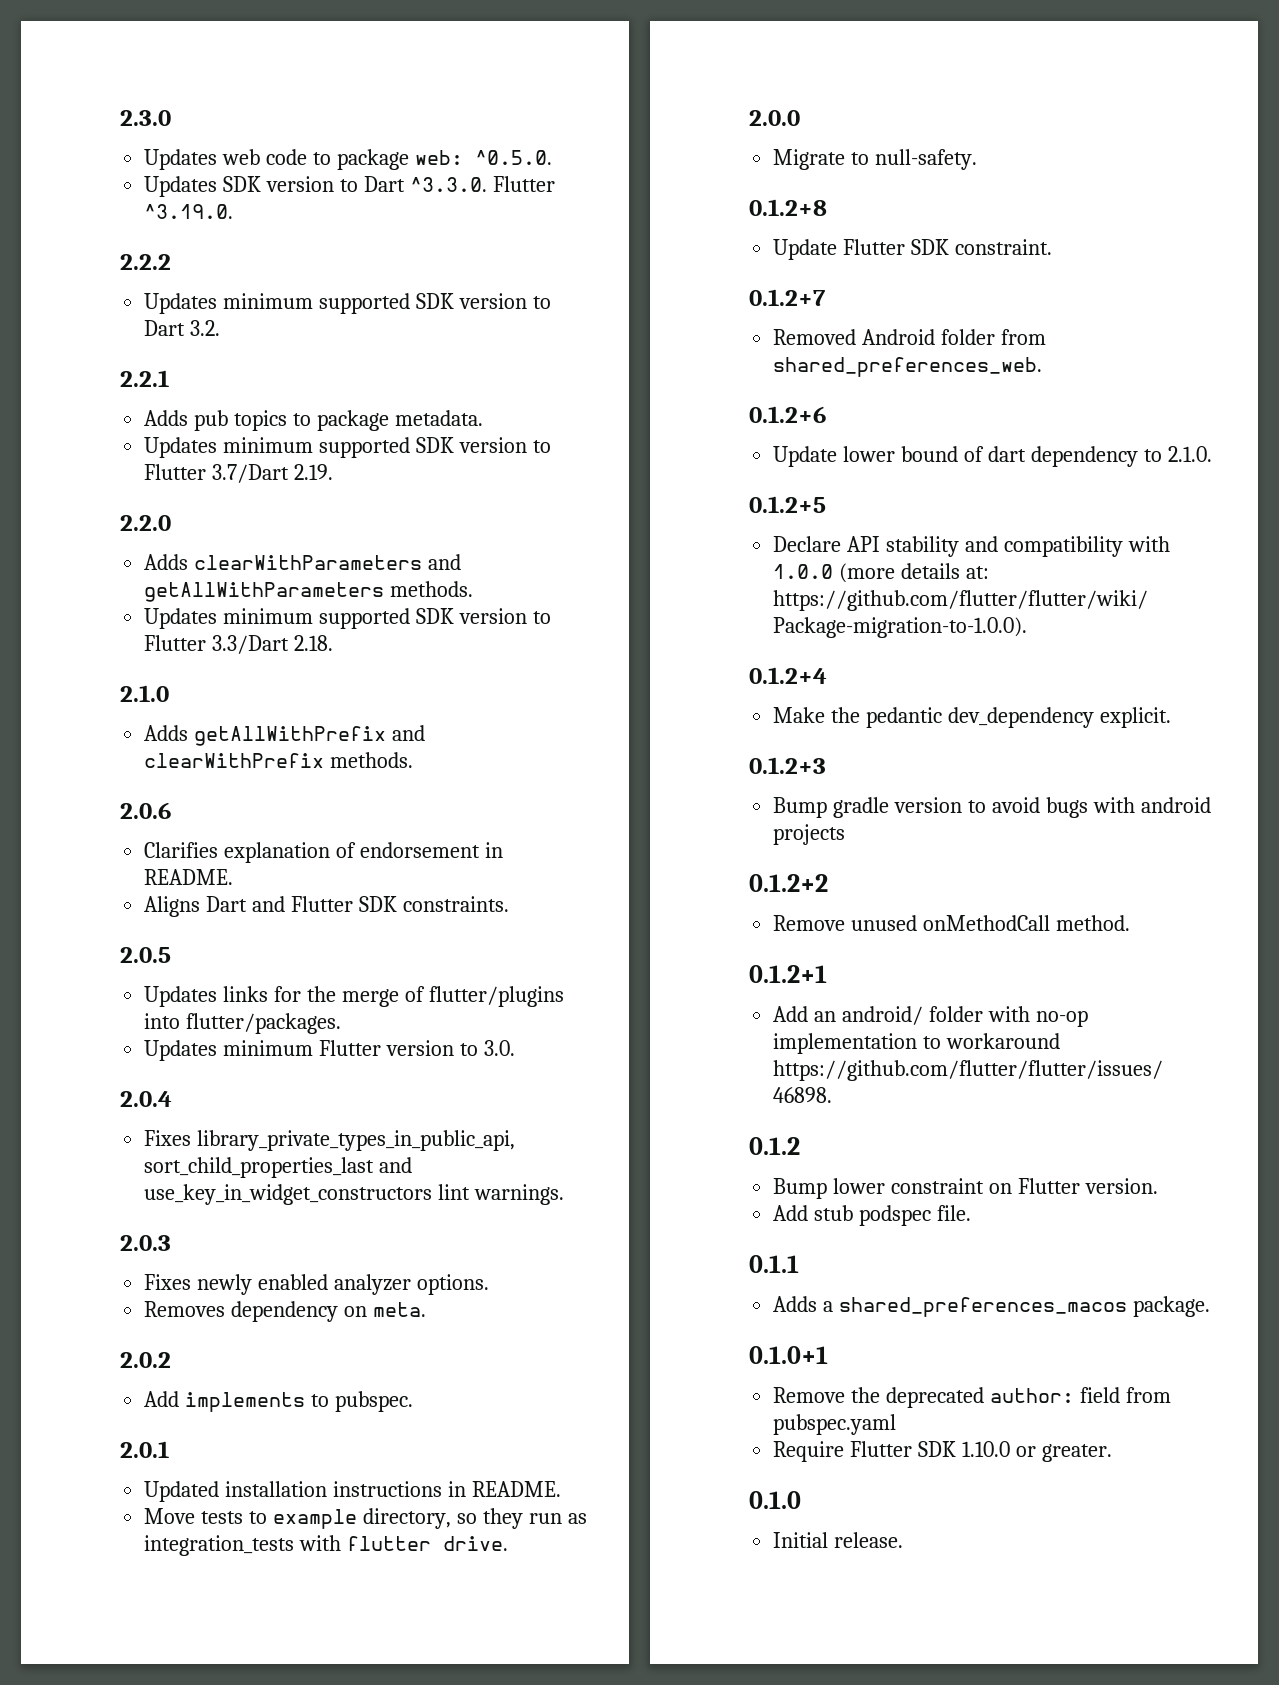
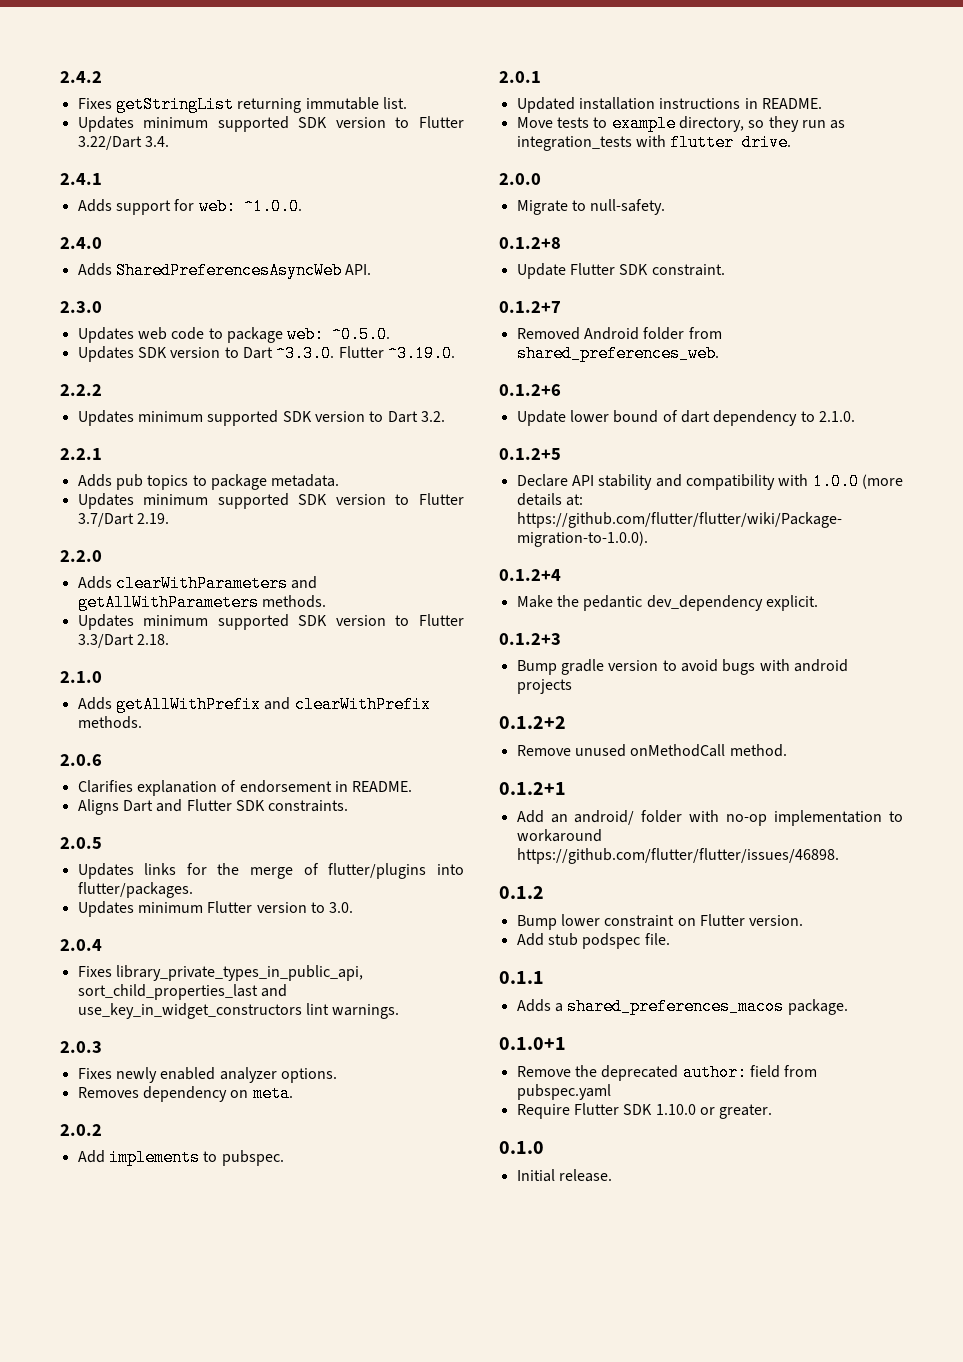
(120, 118) none -> [60,71,102,83] [77,96,407,113] [77,116,464,132] [77,136,169,150] [60,173,102,185] [77,198,302,215] [60,237,102,249] [77,262,372,279] 2.4.2 // Fixes getStringList returning immutable list. // Updates minimum supported SDK version to Flutter 3.22/Dart 3.4. // 2.4.1 // Adds support for web: ^1.0.0. // 2.4.0 // Adds SharedPreferencesAsyncWeb API. //

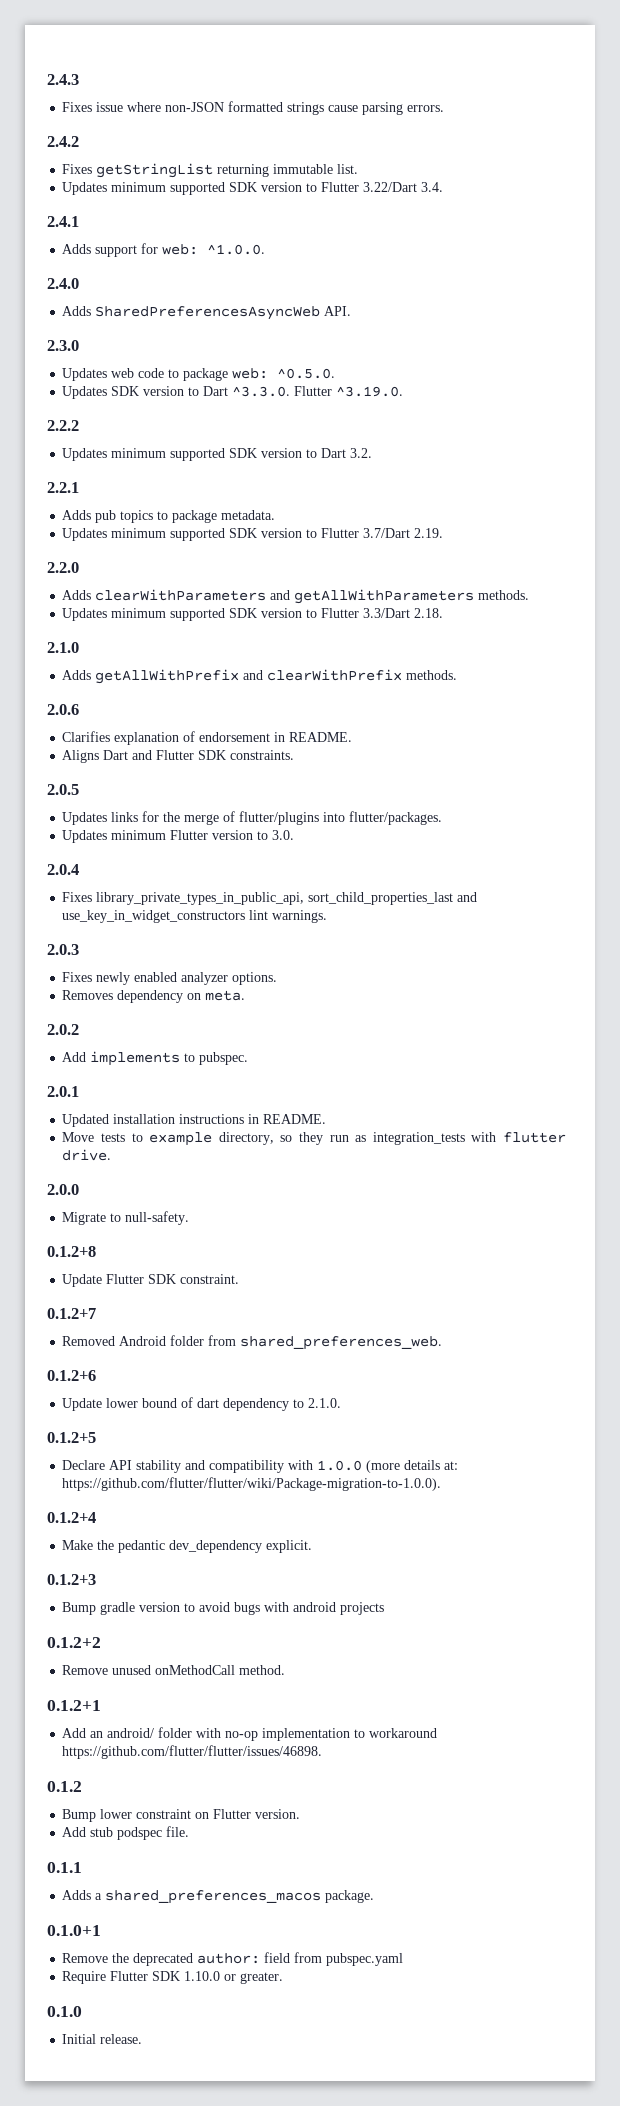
(60, 77) none -> [47,74,79,85] [62,101,445,115] 2.4.3 // Fixes issue where non-JSON formatted strings cause parsing errors. //

